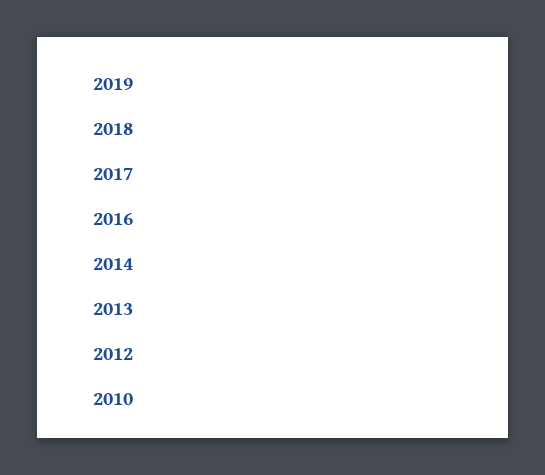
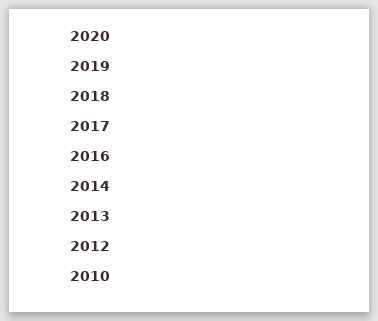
(93, 84) none -> [70,31,110,41] 2020 //

